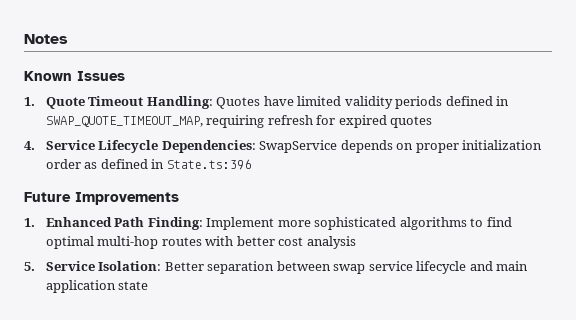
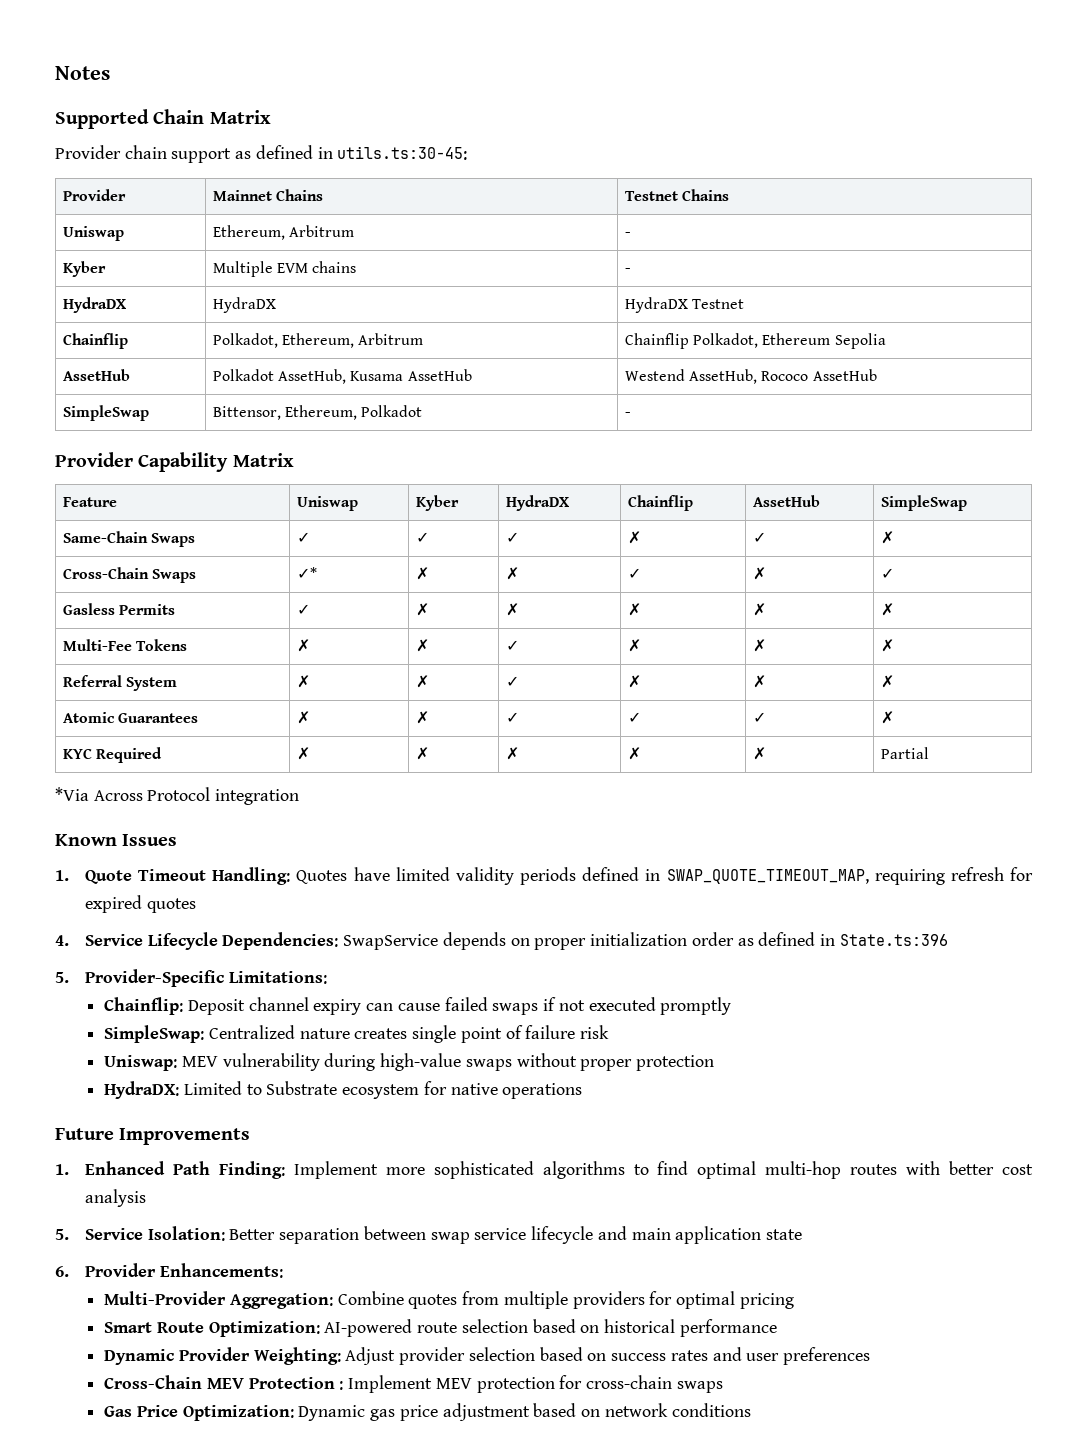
(68, 39) none -> [55,109,271,129] [55,145,468,163] [62,189,126,201] [212,189,324,201] [624,189,730,201] [62,226,124,241] [212,225,355,240] [624,232,631,237] [62,261,106,277] [212,261,357,277] [624,268,631,273] [62,297,126,313] [212,297,276,313] [624,297,745,313] [62,333,128,349] [212,333,424,348] [624,333,886,349] [62,369,130,381] [212,369,472,384] [624,369,877,384] [62,405,149,421] [212,405,423,420] [624,412,631,417] [55,452,294,472] [62,497,117,507] [296,496,358,511] [415,495,459,511] [505,495,569,511] [627,495,693,511] [752,495,820,507] [880,495,967,511] [62,531,196,547] [296,532,310,543] [415,532,429,543] [505,532,519,543] [627,531,641,544] [752,532,766,543] [880,531,894,544] [62,567,197,583] [296,567,317,579] [415,567,429,580] [505,567,519,580] [627,568,641,579] [752,567,766,580] [880,568,894,579] [62,603,176,615] [296,604,310,615] [415,603,429,616] [505,603,519,616] [627,603,641,616] [752,603,766,616] [880,603,894,616] [62,639,188,651] [296,639,310,652] [415,639,429,652] [505,640,519,651] [627,639,641,652] [752,639,766,652] [880,639,894,652] [62,675,178,691] [296,675,310,688] [415,675,429,688] [505,676,519,687] [627,675,641,688] [752,675,766,688] [880,675,894,688] [62,712,199,723] [296,711,310,724] [415,711,429,724] [505,712,519,723] [627,712,641,723] [752,712,766,723] [880,711,894,724] [62,747,163,763] [296,747,310,760] [415,747,429,760] [505,747,519,760] [627,747,641,760] [752,747,766,760] [880,747,929,759] [55,787,300,805] // Supported Chain Matrix // Provider chain support as defined in utils.ts:30-45: // Provider | Mainnet Chains | Testnet Chains // Uniswap | Ethereum, Arbitrum | - // Kyber | Multiple EVM chains | - // HydraDX | HydraDX | HydraDX Testnet // Chainflip | Polkadot, Ethereum, Arbitrum | Chainflip Polkadot, Ethereum Sepolia // AssetHub | Polkadot AssetHub, Kusama AssetHub | Westend AssetHub, Rococo AssetHub // SimpleSwap | Bittensor, Ethereum, Polkadot | - // Provider Capability Matrix // Feature | Uniswap | Kyber | HydraDX | Chainflip | AssetHub | SimpleSwap // Same-Chain Swaps | ✓ | ✓ | ✓ | ✗ | ✓ | ✗ // Cross-Chain Swaps | ✓* | ✗ | ✗ | ✓ | ✗ | ✓ // Gasless Permits | ✓ | ✗ | ✗ | ✗ | ✗ | ✗ // Multi-Fee Tokens | ✗ | ✗ | ✓ | ✗ | ✗ | ✗ // Referral System | ✗ | ✗ | ✓ | ✗ | ✗ | ✗ // Atomic Guarantees | ✗ | ✗ | ✓ | ✓ | ✓ | ✗ // KYC Required | ✗ | ✗ | ✗ | ✗ | ✗ | Partial // *Via Across Protocol integration
(251, 164) none -> [55,969,327,987] [104,997,732,1015] [104,1025,610,1043] [104,1053,715,1071] [104,1081,583,1099] // 5. Provider-Specific Limitations: // Chainflip: Deposit channel expiry can cause failed swaps if not executed promptly // SimpleSwap: Centralized nature creates single point of failure risk // Uniswap: MEV vulnerability during high-value swaps without proper protection // HydraDX: Limited to Substrate ecosystem for native operations
(149, 285) none -> [55,1263,283,1278] [104,1291,794,1309] [104,1319,777,1337] [104,1347,870,1365] [104,1375,723,1393] [104,1403,751,1421] // 6. Provider Enhancements: // Multi-Provider Aggregation: Combine quotes from multiple providers for optimal pricing // Smart Route Optimization: AI-powered route selection based on historical performance // Dynamic Provider Weighting: Adjust provider selection based on success rates and user preferences // Cross-Chain MEV Protection : Implement MEV protection for cross-chain swaps // Gas Price Optimization: Dynamic gas price adjustment based on network conditions

